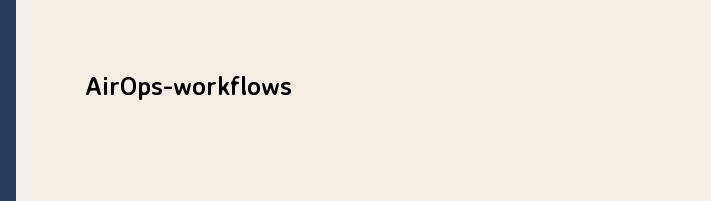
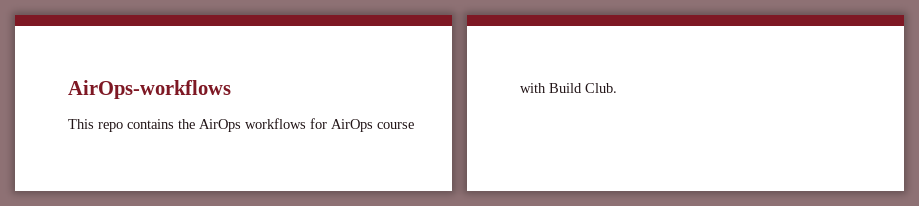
(292, 88) none -> [68,118,414,132] [520,83,617,93] // This repo contains the AirOps workflows for AirOps course with Build Club.

